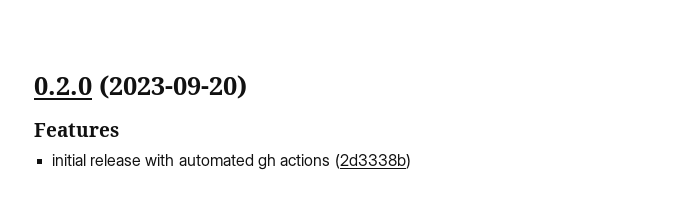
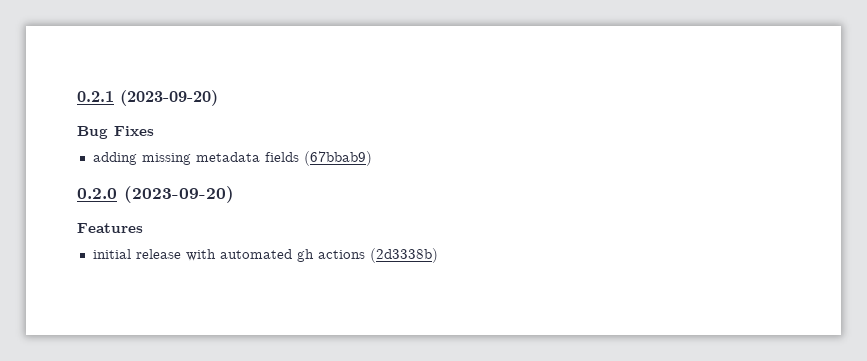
(34, 86) none -> [77,90,218,106] [77,126,154,139] [92,151,372,166] 0.2.1 (2023-09-20) // Bug Fixes // adding missing metadata fields (67bbab9) //

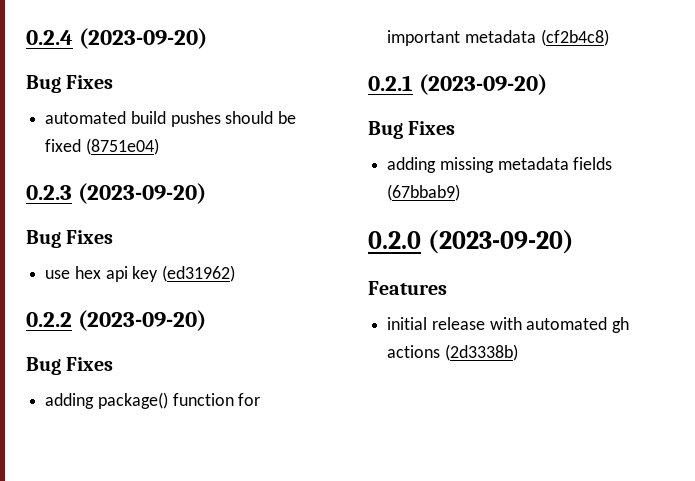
(77, 96) none -> [26,28,208,49] [26,75,114,93] [45,111,297,127] [45,138,159,155] [26,183,207,204] [26,230,114,248] [45,265,236,282] [26,310,207,331] [26,357,114,375] [45,392,261,409] [387,29,609,46] 0.2.4 (2023-09-20) // Bug Fixes // automated build pushes should be fixed (8751e04) // 0.2.3 (2023-09-20) // Bug Fixes // use hex api key (ed31962) // 0.2.2 (2023-09-20) // Bug Fixes // adding package() function for important metadata (cf2b4c8) //

